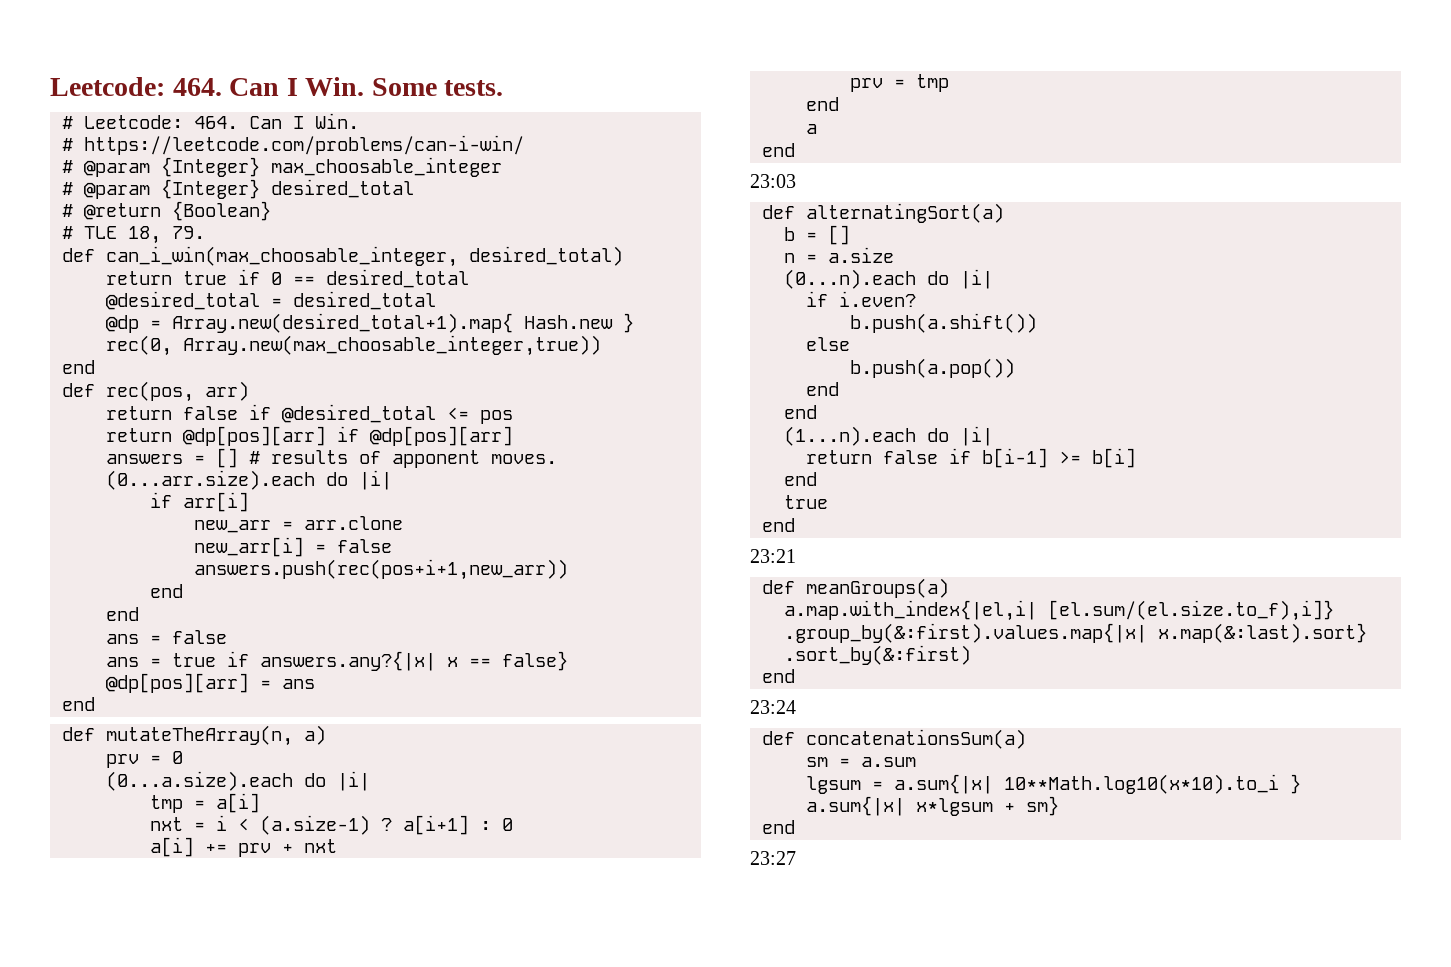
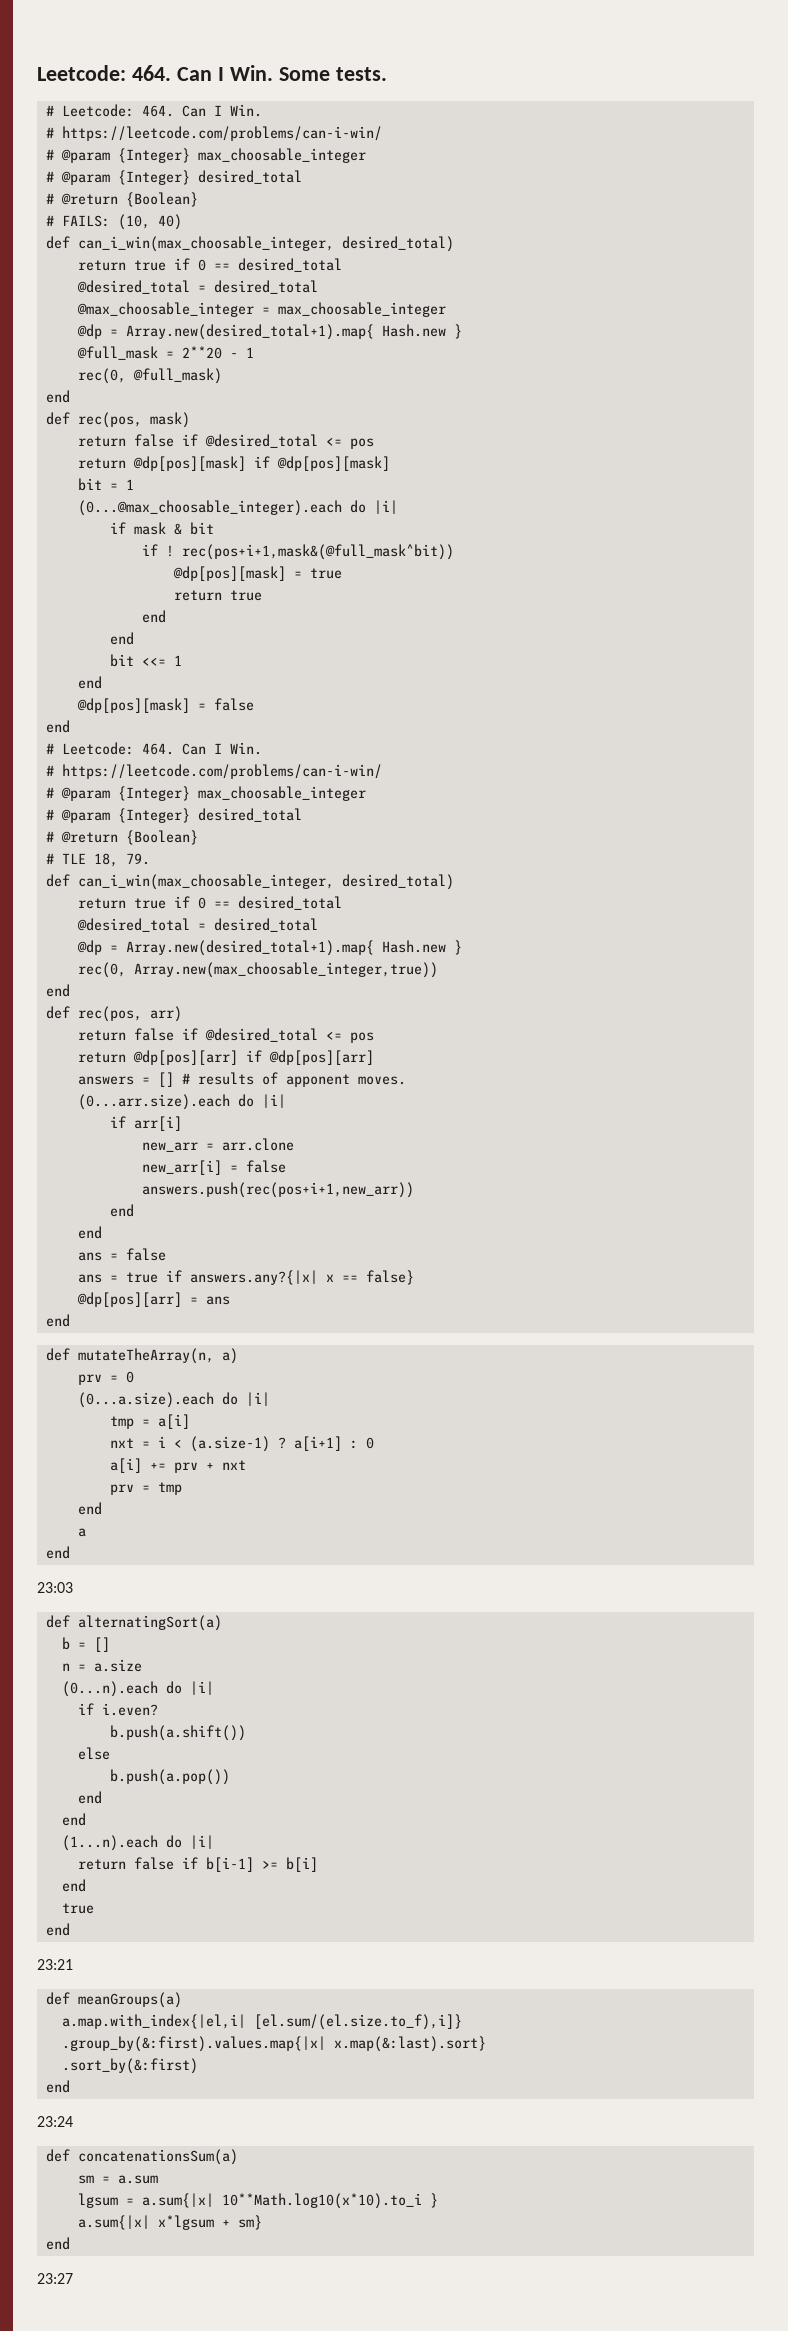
(271, 211) none -> [46,214,183,230] [46,236,455,252] [78,258,343,272] [77,280,319,294] [77,302,447,317] [77,324,463,340] [77,346,255,360] [78,368,223,384] [46,390,71,403] [46,412,191,428] [78,434,375,449] [78,456,391,471] [78,478,135,491] [78,500,399,516] [110,522,215,535] [142,544,455,560] [173,566,343,581] [174,590,263,601] [142,610,167,623] [110,632,135,645] [110,654,183,667] [78,676,103,689] [77,698,255,713] [46,720,71,733] [46,742,263,755] [46,764,383,779] [46,786,367,801] [46,808,303,823] [46,830,199,845] // # FAILS: (10, 40) // def can_i_win(max_choosable_integer, desired_total) // return true if 0 == desired_total // @desired_total = desired_total // @max_choosable_integer = max_choosable_integer // @dp = Array.new(desired_total+1).map{ Hash.new } // @full_mask = 2**20 - 1 // rec(0, @full_mask) // end // def rec(pos, mask) // return false if @desired_total <= pos // return @dp[pos][mask] if @dp[pos][mask] // bit = 1 // (0...@max_choosable_integer).each do |i| // if mask & bit // if ! rec(pos+i+1,mask&(@full_mask^bit)) // @dp[pos][mask] = true // return true // end // end // bit <<= 1 // end // @dp[pos][mask] = false // end // # Leetcode: 464. Can I Win. // # https://leetcode.com/problems/can-i-win/ // # @param {Integer} max_choosable_integer // # @param {Integer} desired_total // # @return {Boolean}

